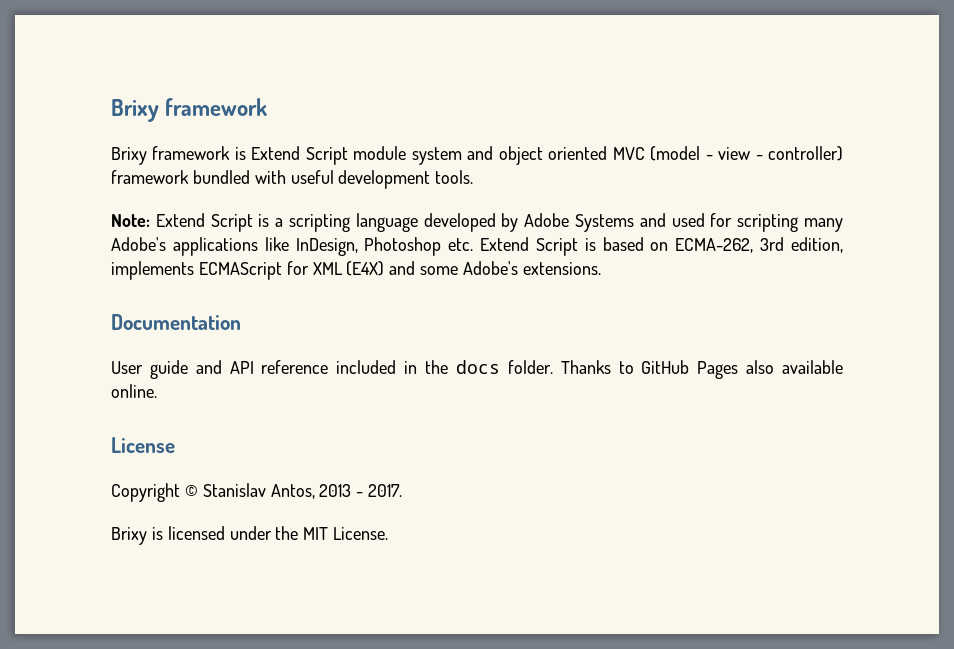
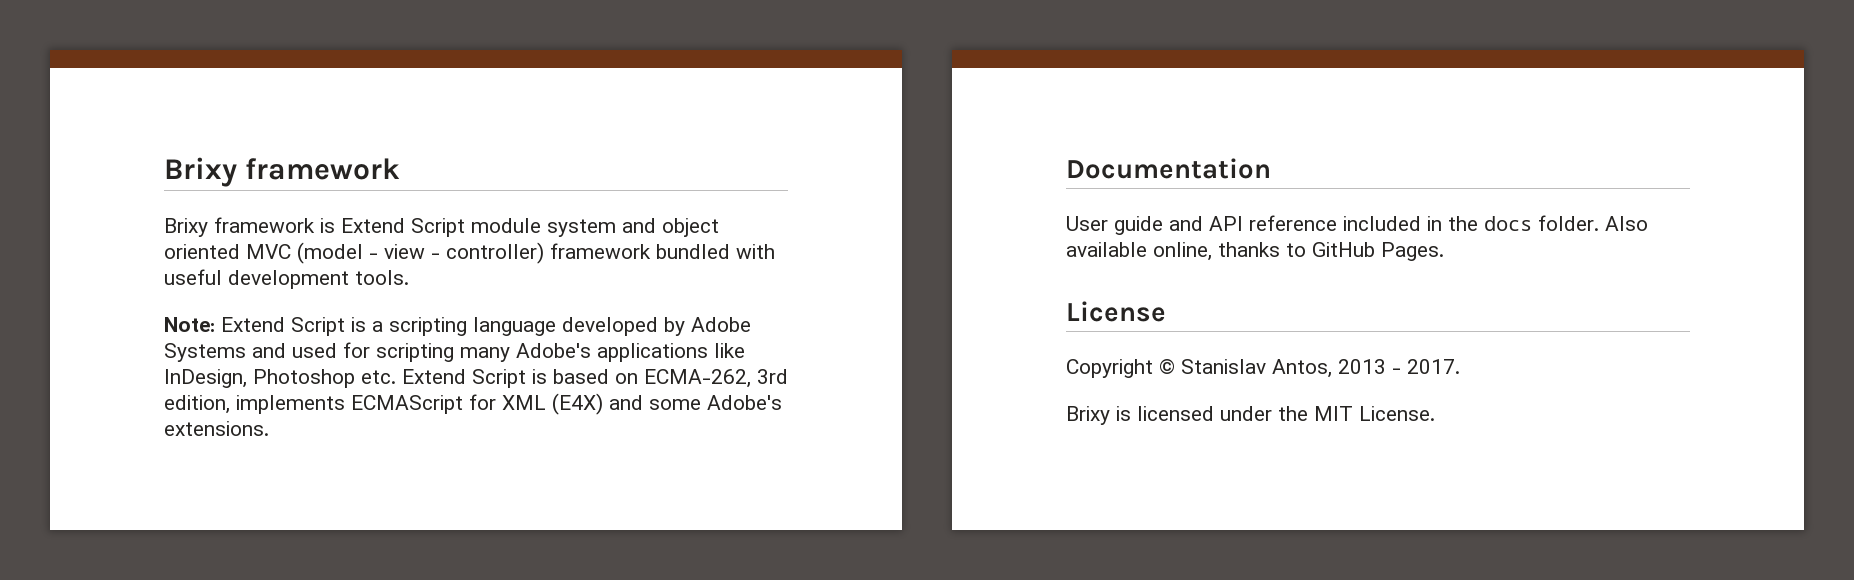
[560,360,843,379] [111,384,157,398] Thanks to GitHub Pages also available online. -> [1605,216,1648,231] [1066,242,1444,261] Also available online, thanks to GitHub Pages.

